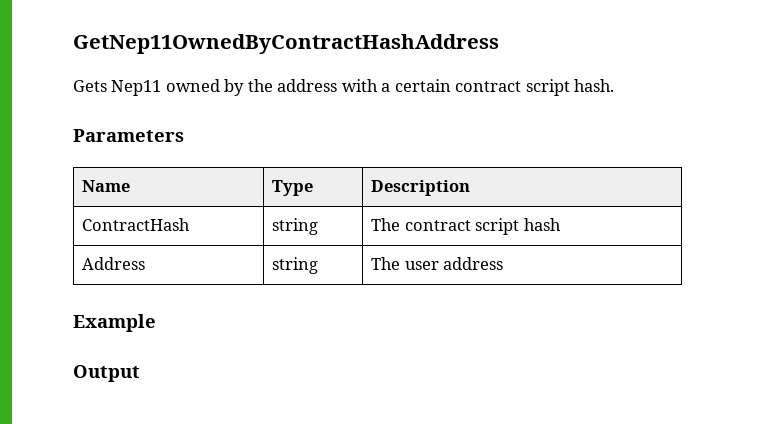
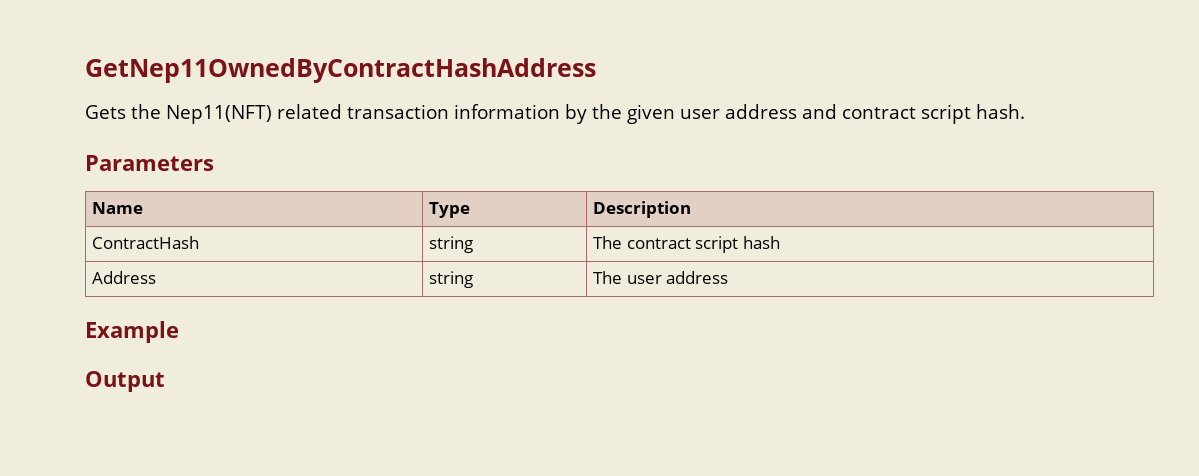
[111,79,451,96] Nep11 owned by the address with a certain -> [131,104,837,124] the Nep11(NFT) related transaction information by the given user address and

